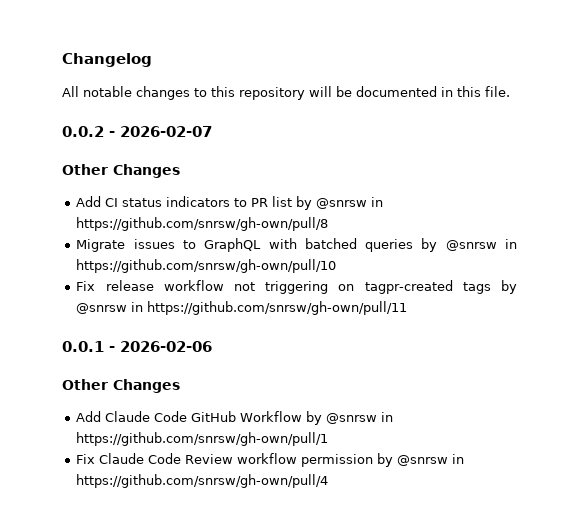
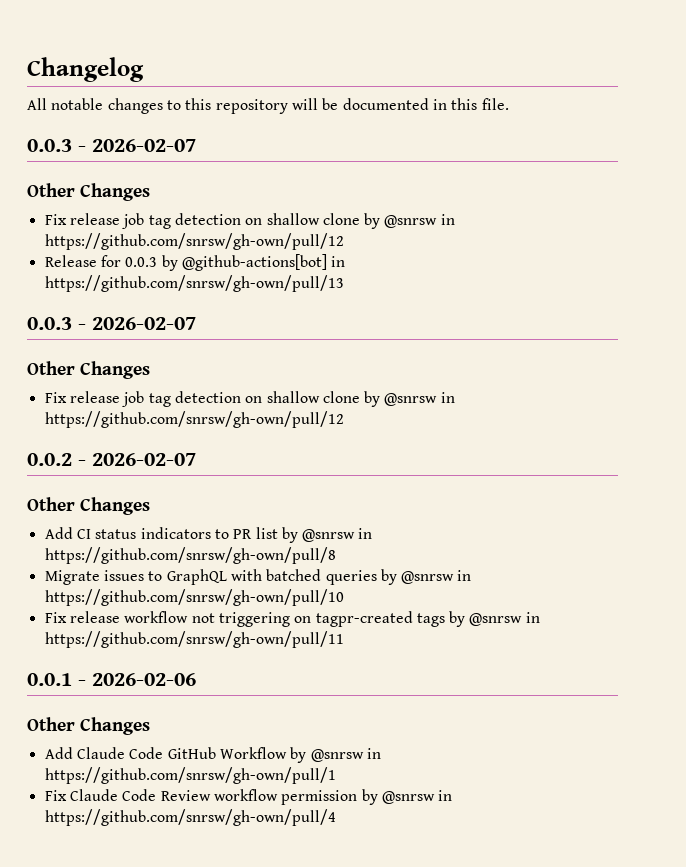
(510, 91) none -> [27,139,196,152] [27,183,150,201] [44,213,455,229] [44,233,344,250] [44,254,346,271] [44,275,344,292] [27,317,196,330] [27,361,150,379] [44,391,455,407] [44,411,344,428] // 0.0.3 - 2026-02-07 // Other Changes // Fix release job tag detection on shallow clone by @snrsw in https://github.com/snrsw/gh-own/pull/12 // Release for 0.0.3 by @github-actions[bot] in https://github.com/snrsw/gh-own/pull/13 // 0.0.3 - 2026-02-07 // Other Changes // Fix release job tag detection on shallow clone by @snrsw in https://github.com/snrsw/gh-own/pull/12

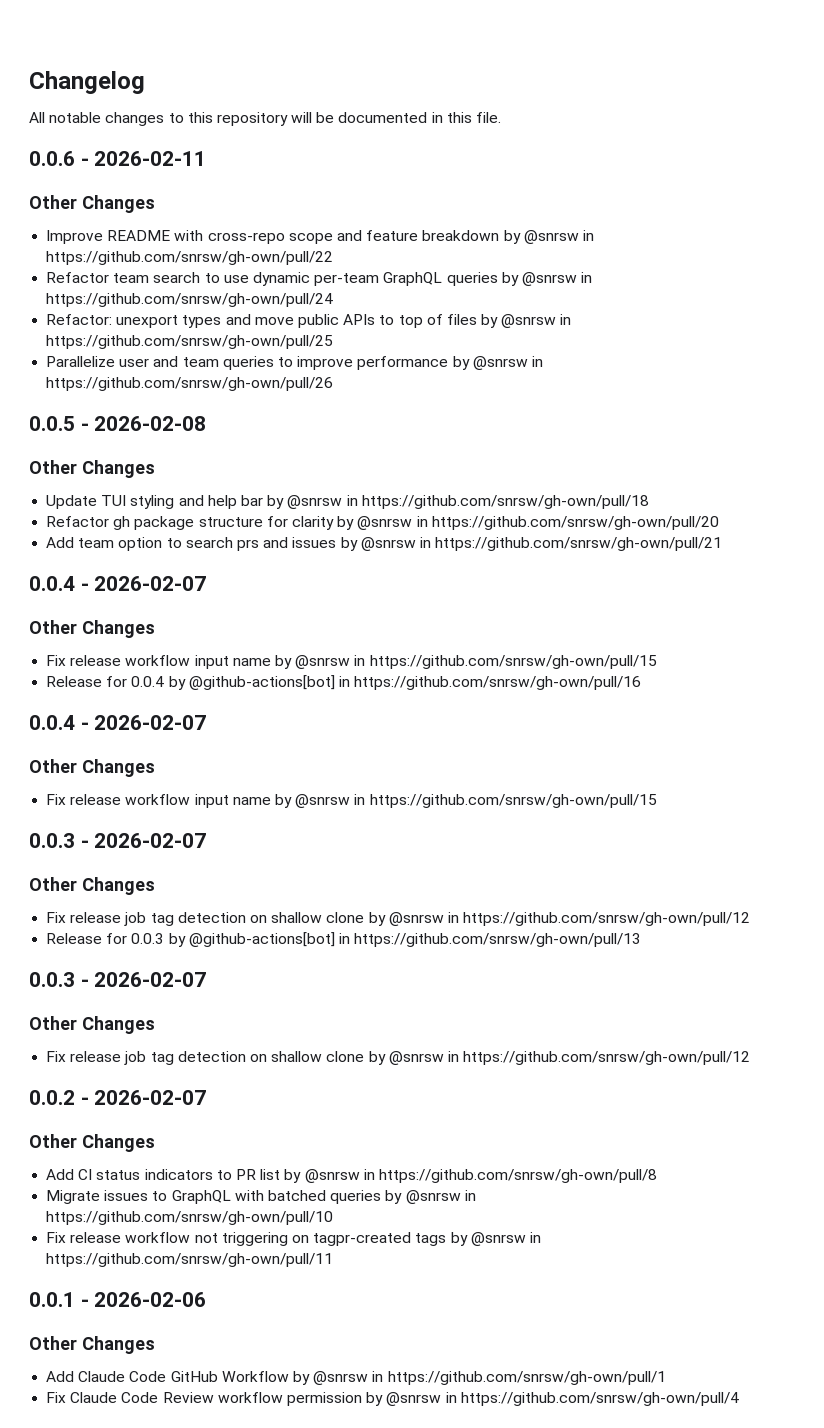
(509, 104) none -> [29,151,207,166] [29,195,155,213] [46,230,594,244] [46,251,334,265] [46,272,593,286] [46,293,334,307] [46,314,572,328] [46,335,334,349] [46,356,543,370] [46,377,334,391] [29,416,207,431] [29,460,155,478] [46,495,649,509] [46,516,719,530] [46,537,723,551] [29,576,207,591] [29,620,155,638] [46,655,657,669] [46,675,642,690] [29,715,207,730] [29,759,155,777] [46,794,657,808] // 0.0.6 - 2026-02-11 // Other Changes // Improve README with cross-repo scope and feature breakdown by @snrsw in https://github.com/snrsw/gh-own/pull/22 // Refactor team search to use dynamic per-team GraphQL queries by @snrsw in https://github.com/snrsw/gh-own/pull/24 // Refactor: unexport types and move public APIs to top of files by @snrsw in https://github.com/snrsw/gh-own/pull/25 // Parallelize user and team queries to improve performance by @snrsw in https://github.com/snrsw/gh-own/pull/26 // 0.0.5 - 2026-02-08 // Other Changes // Update TUI styling and help bar by @snrsw in https://github.com/snrsw/gh-own/pull/18 // Refactor gh package structure for clarity by @snrsw in https://github.com/snrsw/gh-own/pull/20 // Add team option to search prs and issues by @snrsw in https://github.com/snrsw/gh-own/pull/21 // 0.0.4 - 2026-02-07 // Other Changes // Fix release workflow input name by @snrsw in https://github.com/snrsw/gh-own/pull/15 // Release for 0.0.4 by @github-actions[bot] in https://github.com/snrsw/gh-own/pull/16 // 0.0.4 - 2026-02-07 // Other Changes // Fix release workflow input name by @snrsw in https://github.com/snrsw/gh-own/pull/15

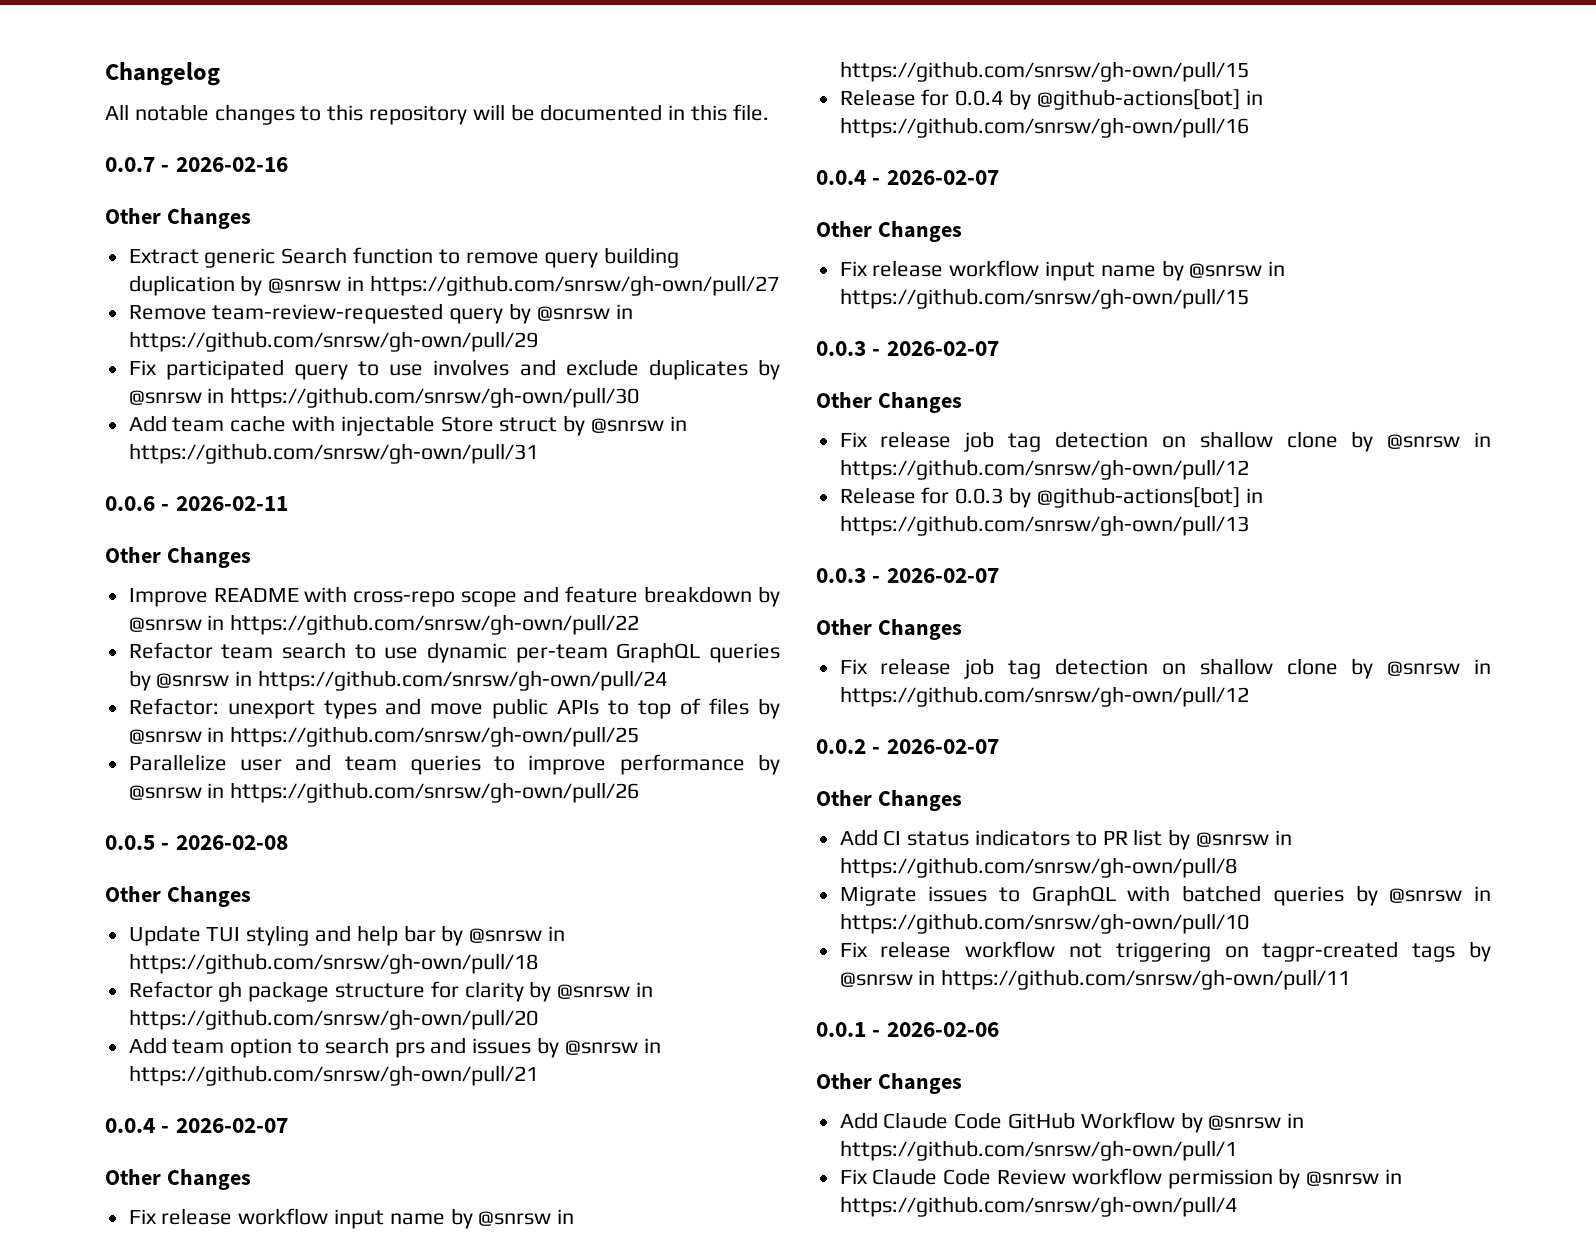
(502, 117) none -> [105,157,288,172] [105,208,251,229] [128,247,680,268] [128,275,779,296] [128,303,633,324] [128,331,538,352] [128,359,780,380] [128,387,640,408] [128,415,687,436] [128,443,538,464] // 0.0.7 - 2026-02-16 // Other Changes // Extract generic Search function to remove query building duplication by @snrsw in https://github.com/snrsw/gh-own/pull/27 // Remove team-review-requested query by @snrsw in https://github.com/snrsw/gh-own/pull/29 // Fix participated query to use involves and exclude duplicates by @snrsw in https://github.com/snrsw/gh-own/pull/30 // Add team cache with injectable Store struct by @snrsw in https://github.com/snrsw/gh-own/pull/31

